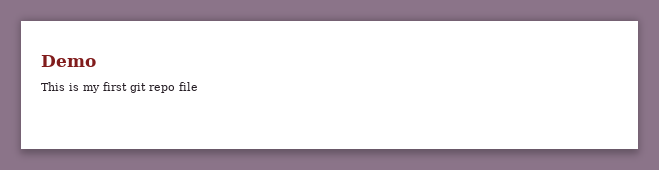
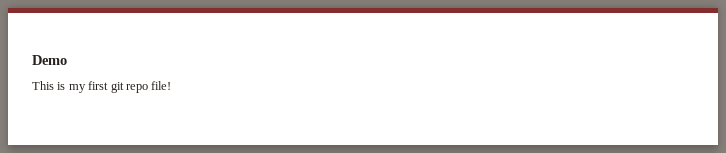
[179,82,198,91] file -> [151,81,172,90] file!

